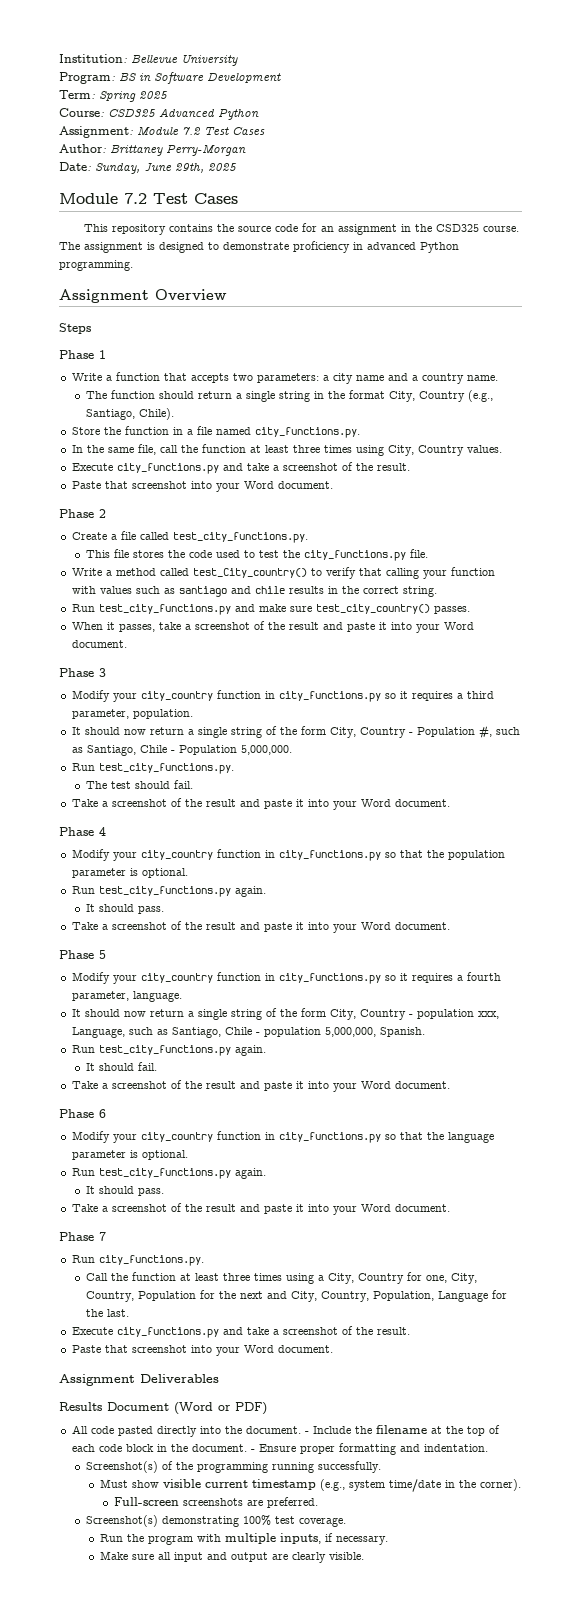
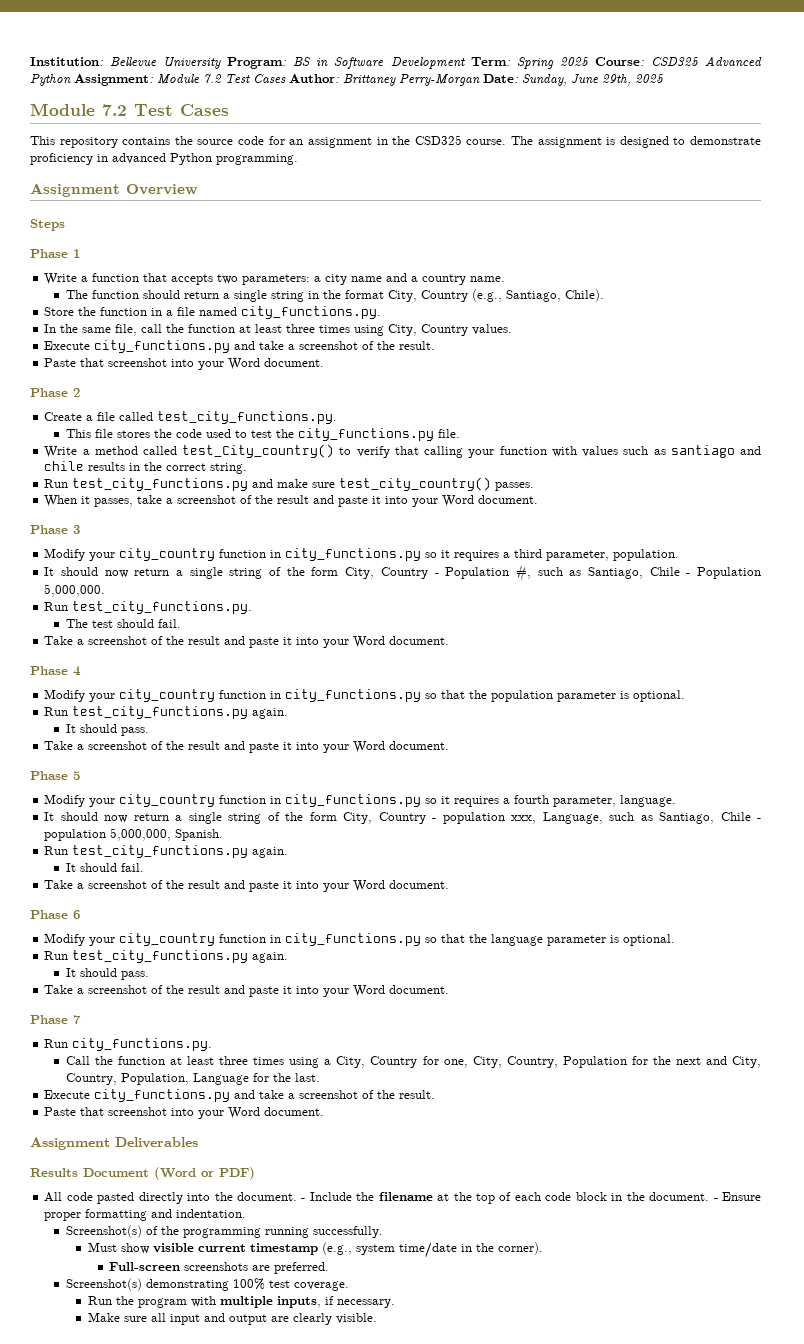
(238, 60) // -> (222, 63) none
(281, 78) // -> (465, 63) none
(168, 95) // -> (589, 61) none
(259, 114) // -> (71, 80) none
(265, 131) // -> (286, 78) none
(246, 150) // -> (480, 80) none

